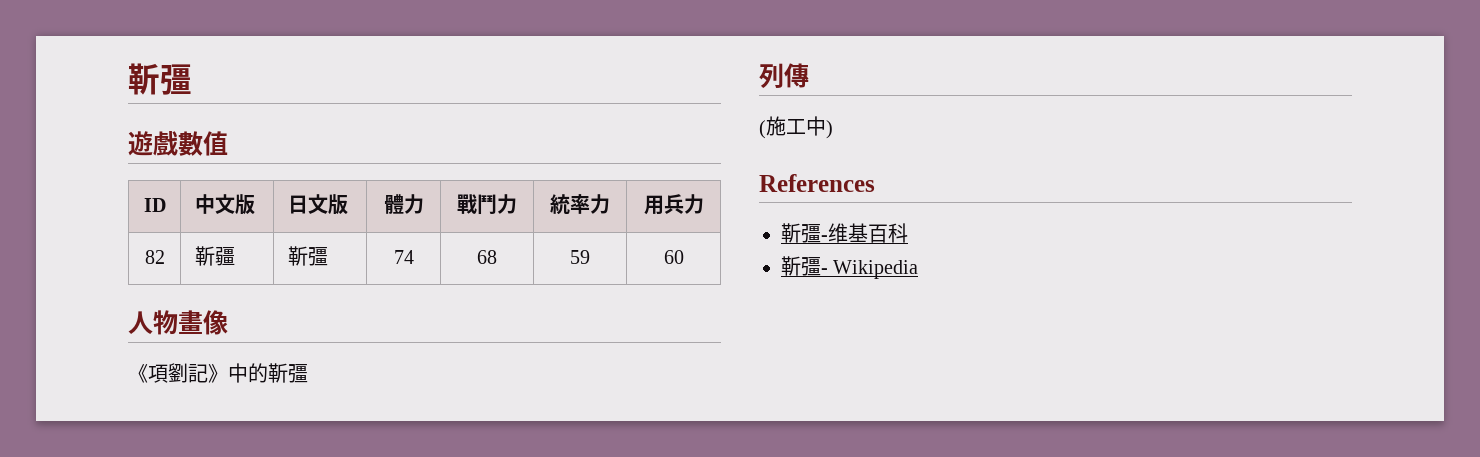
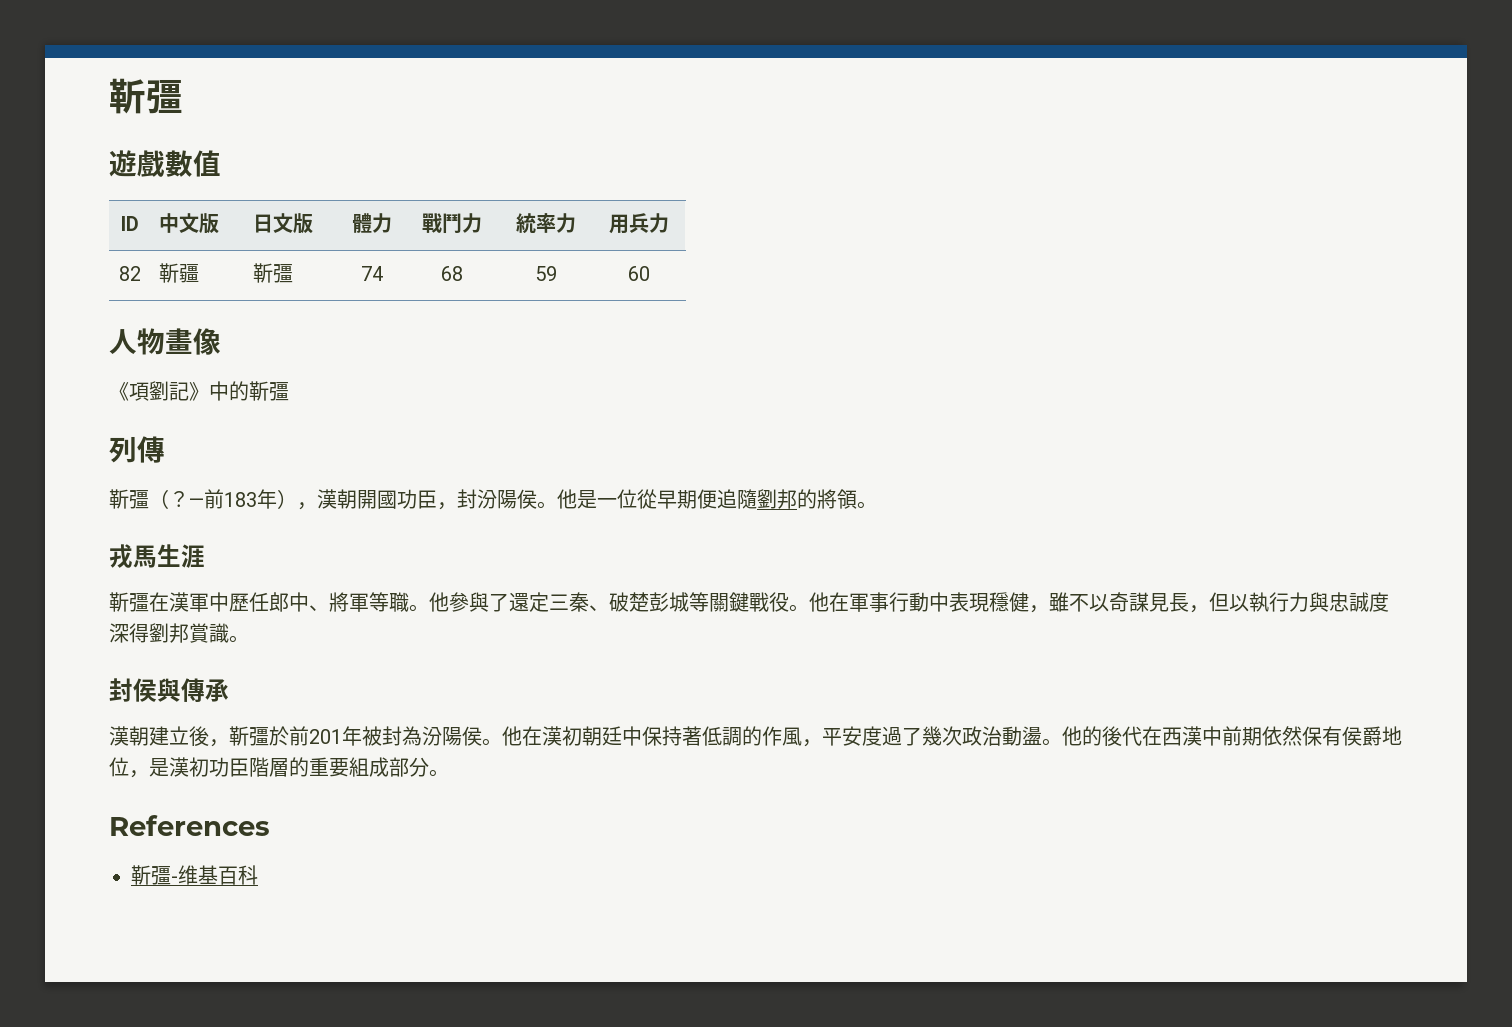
[759,116,833,139] (施工中) -> [109,489,877,510] [109,544,205,568] [109,592,1389,613] [109,623,249,643] [109,678,229,702] [109,726,1402,747] [109,757,449,778] 靳彊（？—前183年），漢朝開國功臣，封汾陽侯。他是一位從早期便追隨劉邦的將領。 // 戎馬生涯 // 靳彊在漢軍中歷任郎中、將軍等職。他參與了還定三秦、破楚彭城等關鍵戰役。他在軍事行動中表現穩健，雖不以奇謀見長，但以執行力與忠誠度深得劉邦賞識。 // 封侯與傳承 // 漢朝建立後，靳彊於前201年被封為汾陽侯。他在漢初朝廷中保持著低調的作風，平安度過了幾次政治動盪。他的後代在西漢中前期依然保有侯爵地位，是漢初功臣階層的重要組成部分。
[781,256,919,279] // 靳彊- Wikipedia -> (258, 875) none

